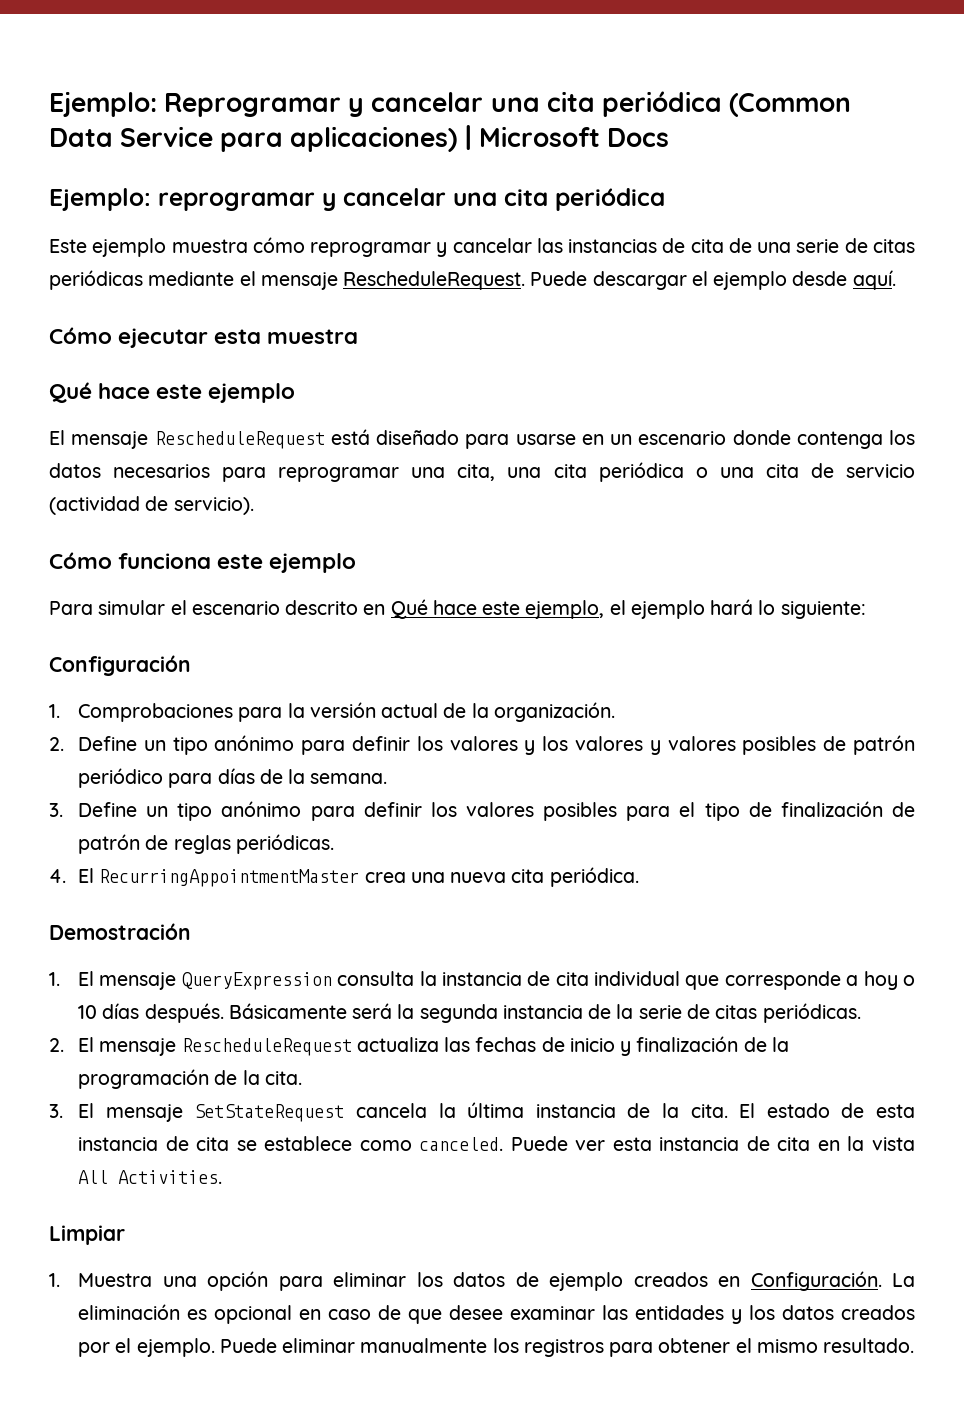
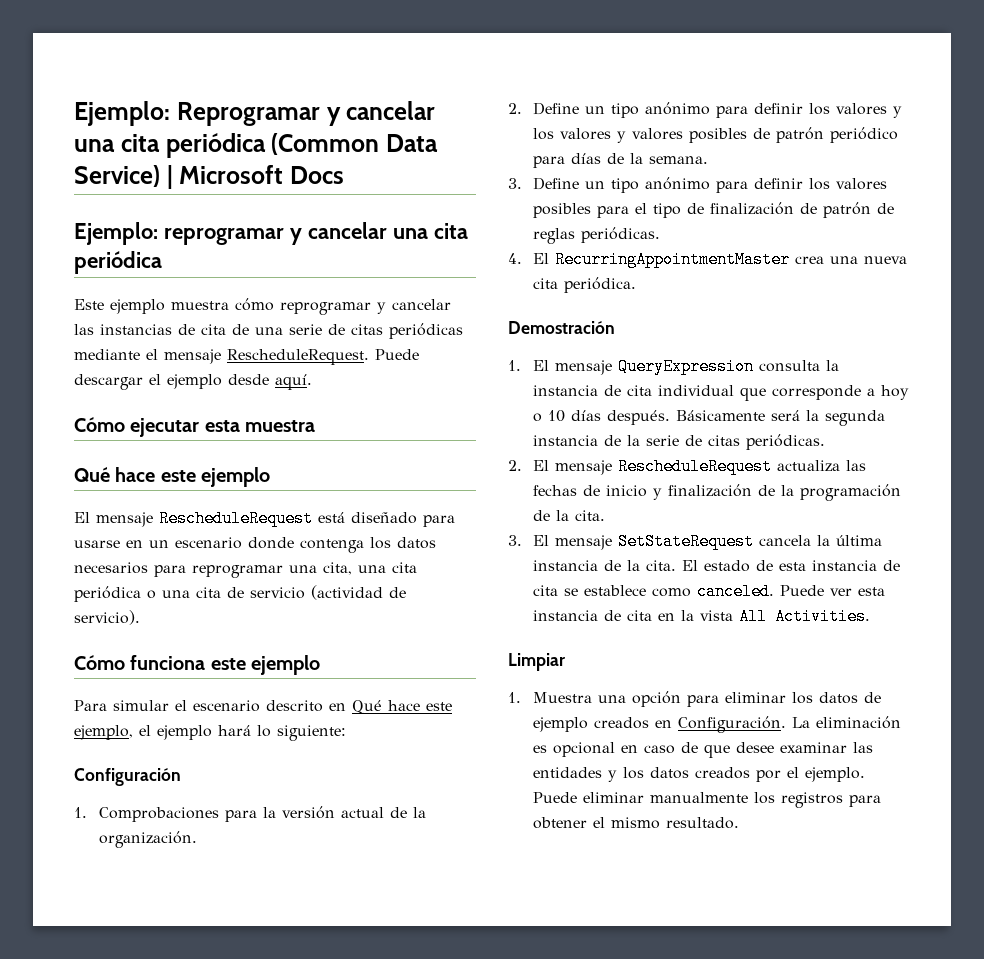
[120,126,458,152] Service para aplicaciones) -> [74,165,160,187] Service)

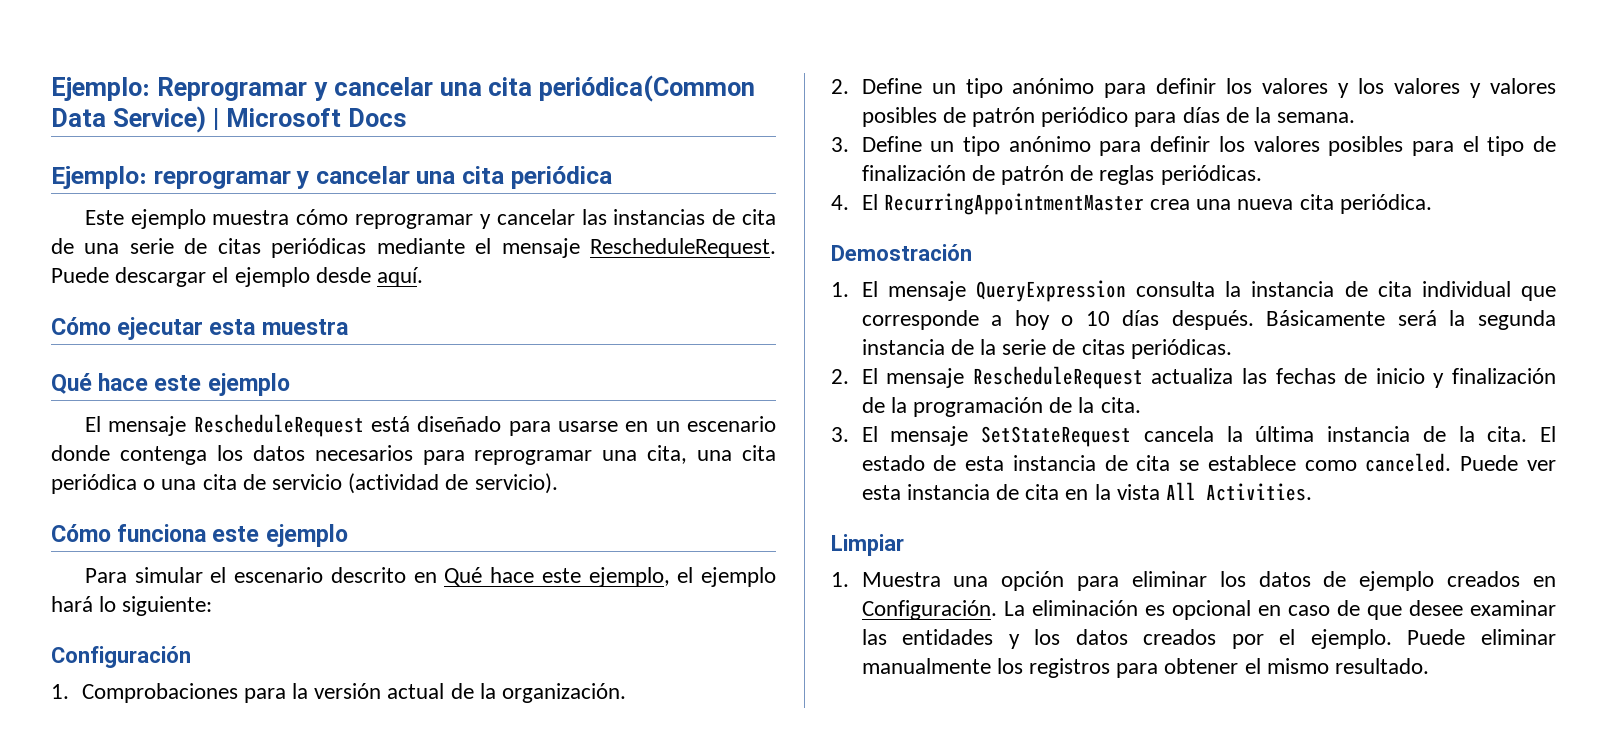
[165,133,380,158] periódica (Common -> [539,75,756,102] periódica(Common

